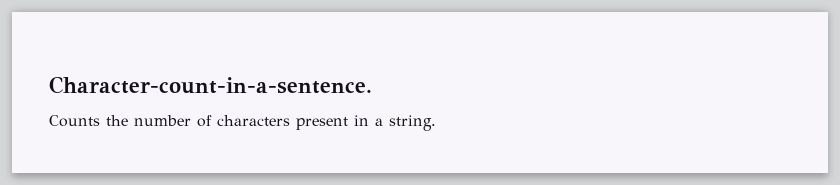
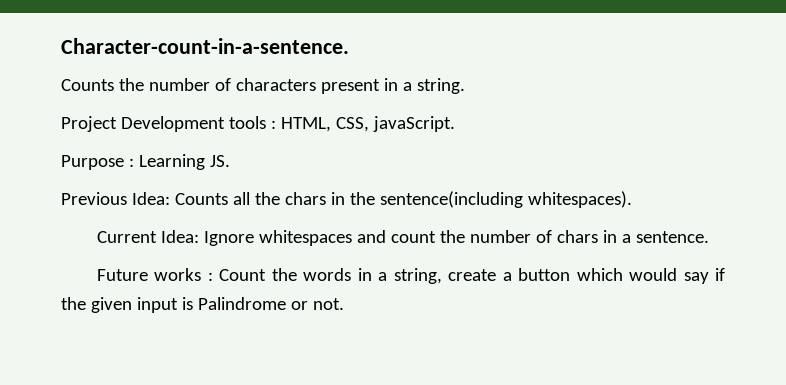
(436, 123) none -> [61,116,455,132] [61,154,230,170] [61,191,632,208] [96,230,709,246] [96,268,725,284] [61,297,344,313] // Project Development tools : HTML, CSS, javaScript. // Purpose : Learning JS. // Previous Idea: Counts all the chars in the sentence(including whitespaces). // Current Idea: Ignore whitespaces and count the number of chars in a sentence. // Future works : Count the words in a string, create a button which would say if the given input is Palindrome or not.

